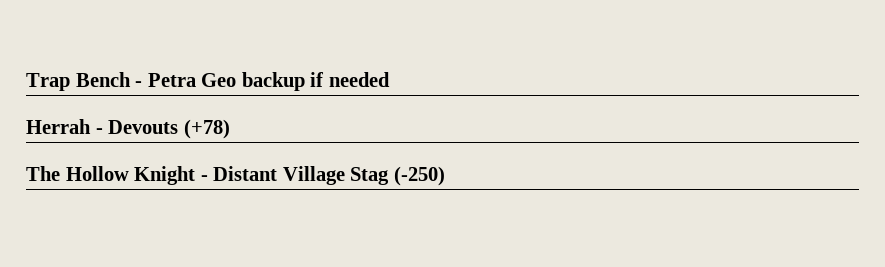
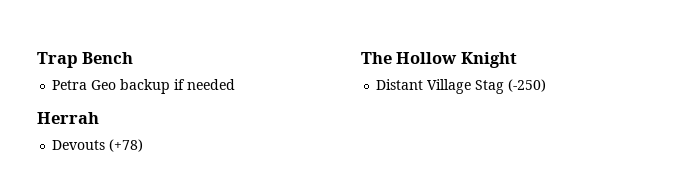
[135,81,143,87] - -> (134, 58) //
[95,128,103,134] - -> (99, 118) //
[200,175,208,181] - -> (517, 60) //

